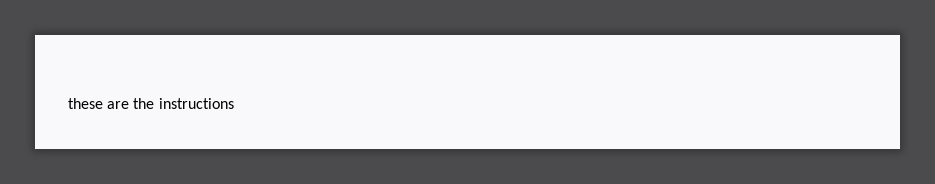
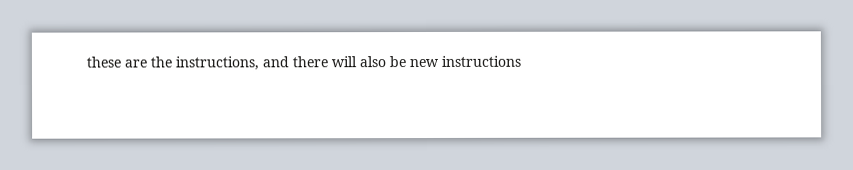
(155, 103) none -> [175,56,439,71] instructions, and there will also be new

